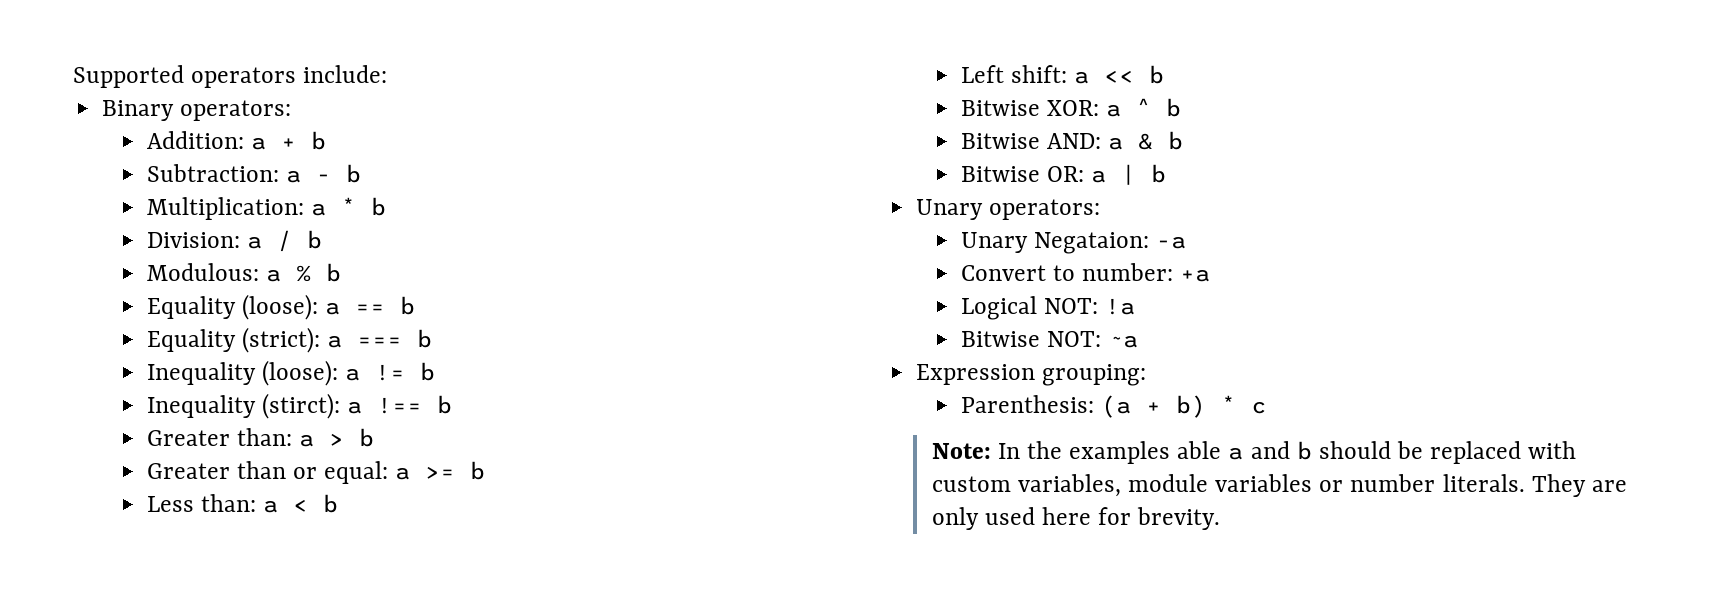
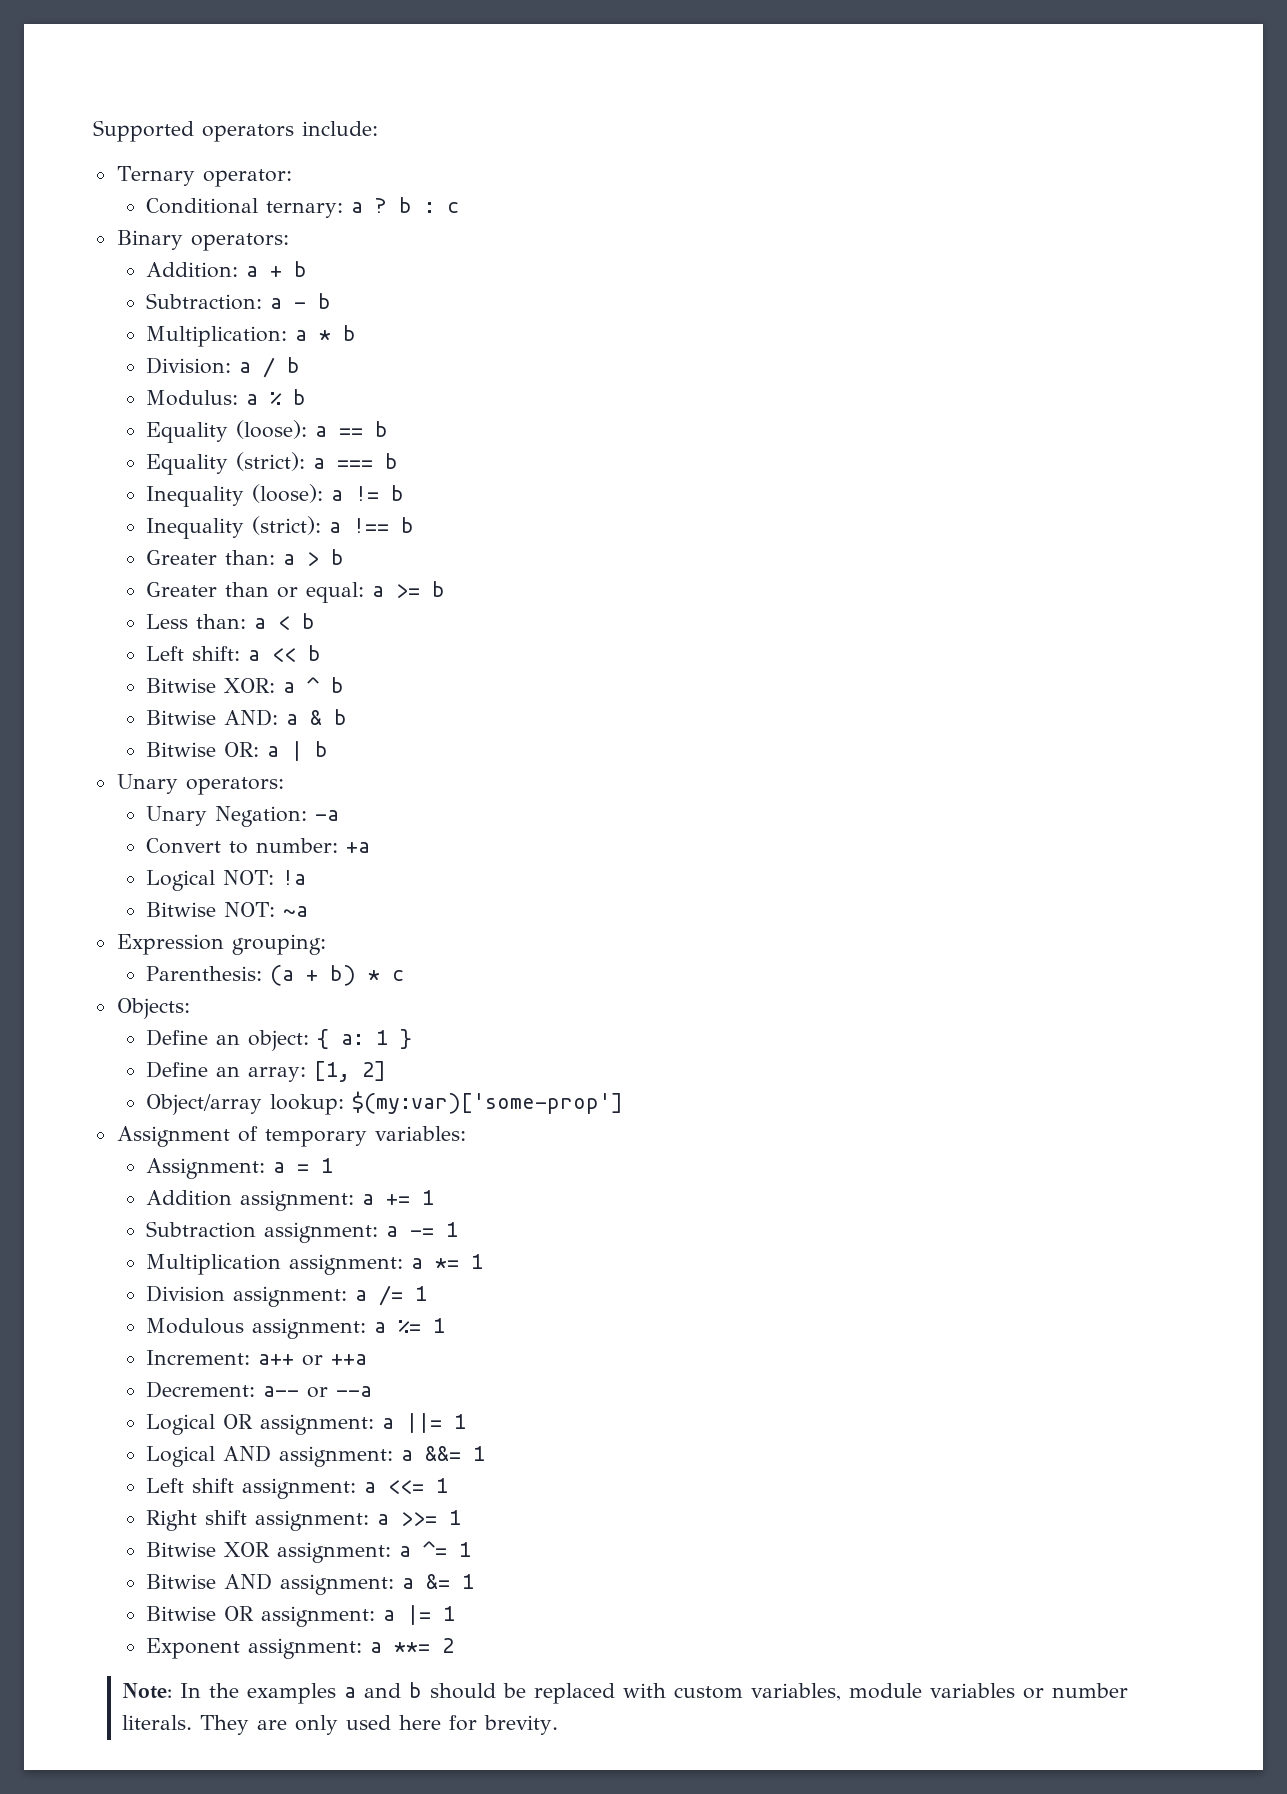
(388, 74) none -> [116,166,292,187] [145,197,459,218] // Ternary operator: // Conditional ternary: a ? b : c
[146,263,259,281] Modulous: -> [145,390,238,406] Modulus:
[261,393,340,419] (stirct): -> [251,516,321,535] (strict):
[1033,232,1149,254] Negataion: -> [214,806,307,827] Negation:
(1266, 407) none -> [116,998,190,1019] [145,1029,412,1051] [145,1061,386,1082] [145,1091,623,1115] [116,1126,466,1147] [145,1158,333,1179] [145,1190,434,1211] [145,1221,458,1243] [145,1254,483,1275] [145,1285,427,1307] [145,1318,445,1339] [145,1350,367,1366] [145,1381,372,1398] [145,1413,466,1435] [145,1445,485,1467] [145,1478,448,1499] [145,1510,461,1531] [145,1541,471,1563] [145,1573,474,1595] [145,1605,455,1627] [145,1638,454,1659] // Objects: // Define an object: { a: 1 } // Define an array: [1, 2] // Object/array lookup: $(my:var)['some-prop'] // Assignment of temporary variables: // Assignment: a = 1 // Addition assignment: a += 1 // Subtraction assignment: a -= 1 // Multiplication assignment: a *= 1 // Division assignment: a /= 1 // Modulous assignment: a %= 1 // Increment: a++ or ++a // Decrement: a-- or --a // Logical OR assignment: a ||= 1 // Logical AND assignment: a &&= 1 // Left shift assignment: a <<= 1 // Right shift assignment: a >>= 1 // Bitwise XOR assignment: a ^= 1 // Bitwise AND assignment: a &= 1 // Bitwise OR assignment: a |= 1 // Exponent assignment: a **= 2
[1177,441,1222,459] able -> (337, 1693) none

